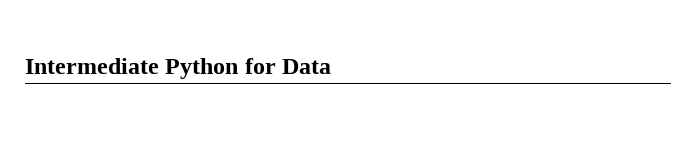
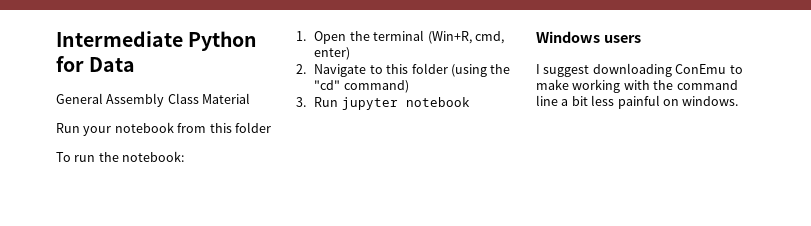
(332, 66) none -> [56,93,251,107] [56,122,271,136] [56,151,185,162] [296,30,504,44] [314,47,351,60] [296,63,511,77] [314,80,409,93] [296,97,470,110] [536,31,641,43] [536,63,743,77] [536,79,738,93] [536,95,739,109] // General Assembly Class Material // Run your notebook from this folder // To run the notebook: // 1. Open the terminal (Win+R, cmd, enter) // 2. Navigate to this folder (using the "cd" command) // 3. Run jupyter notebook // Windows users // I suggest downloading ConEmu to make working with the command line a bit less painful on windows.

